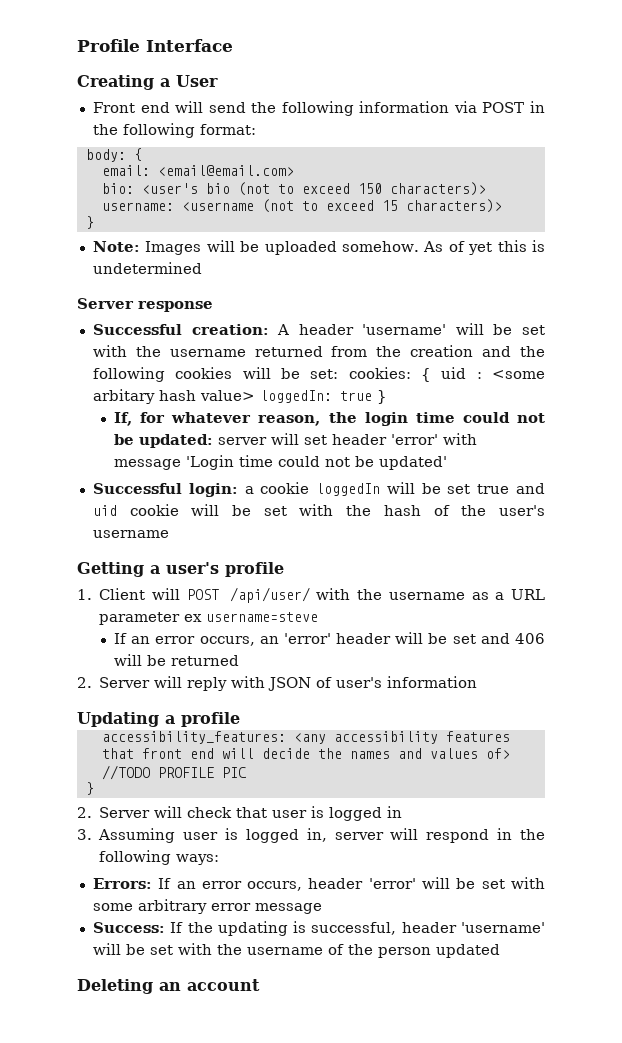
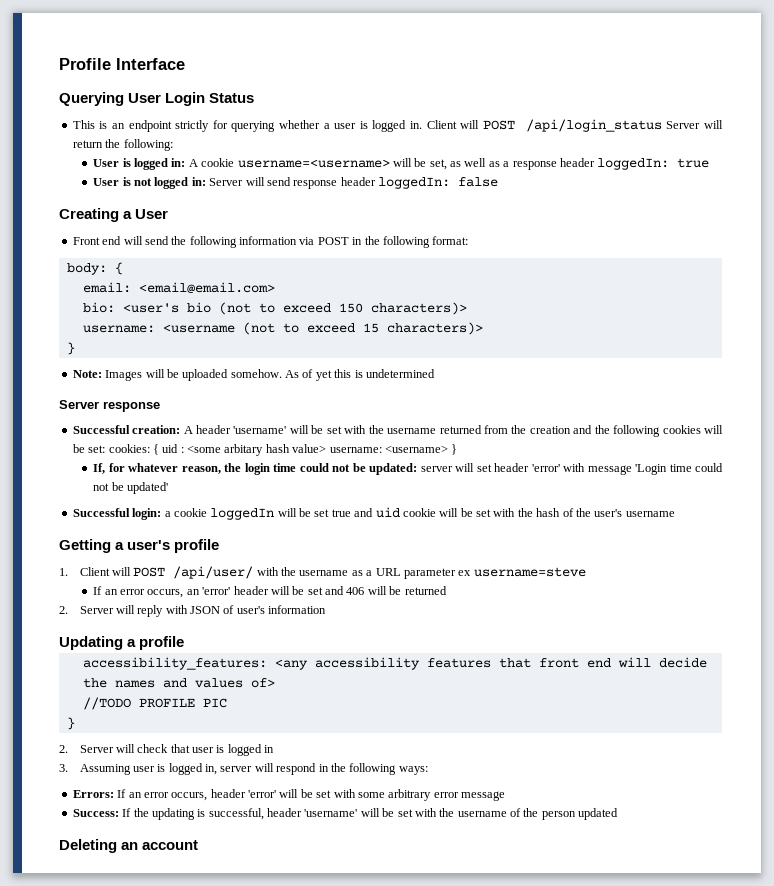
(233, 45) none -> [59,92,255,106] [72,119,723,132] [72,139,173,151] [93,158,710,170] [93,177,499,189] // Querying User Login Status // This is an endpoint strictly for querying whether a user is logged in. Client will POST /api/login_status Server will return the following: // User is logged in: A cookie username=<username> will be set, as well as a response header loggedIn: true // User is not logged in: Server will send response header loggedIn: false
[259,390,372,403] loggedIn: true -> [329,445,448,453] username: <username>

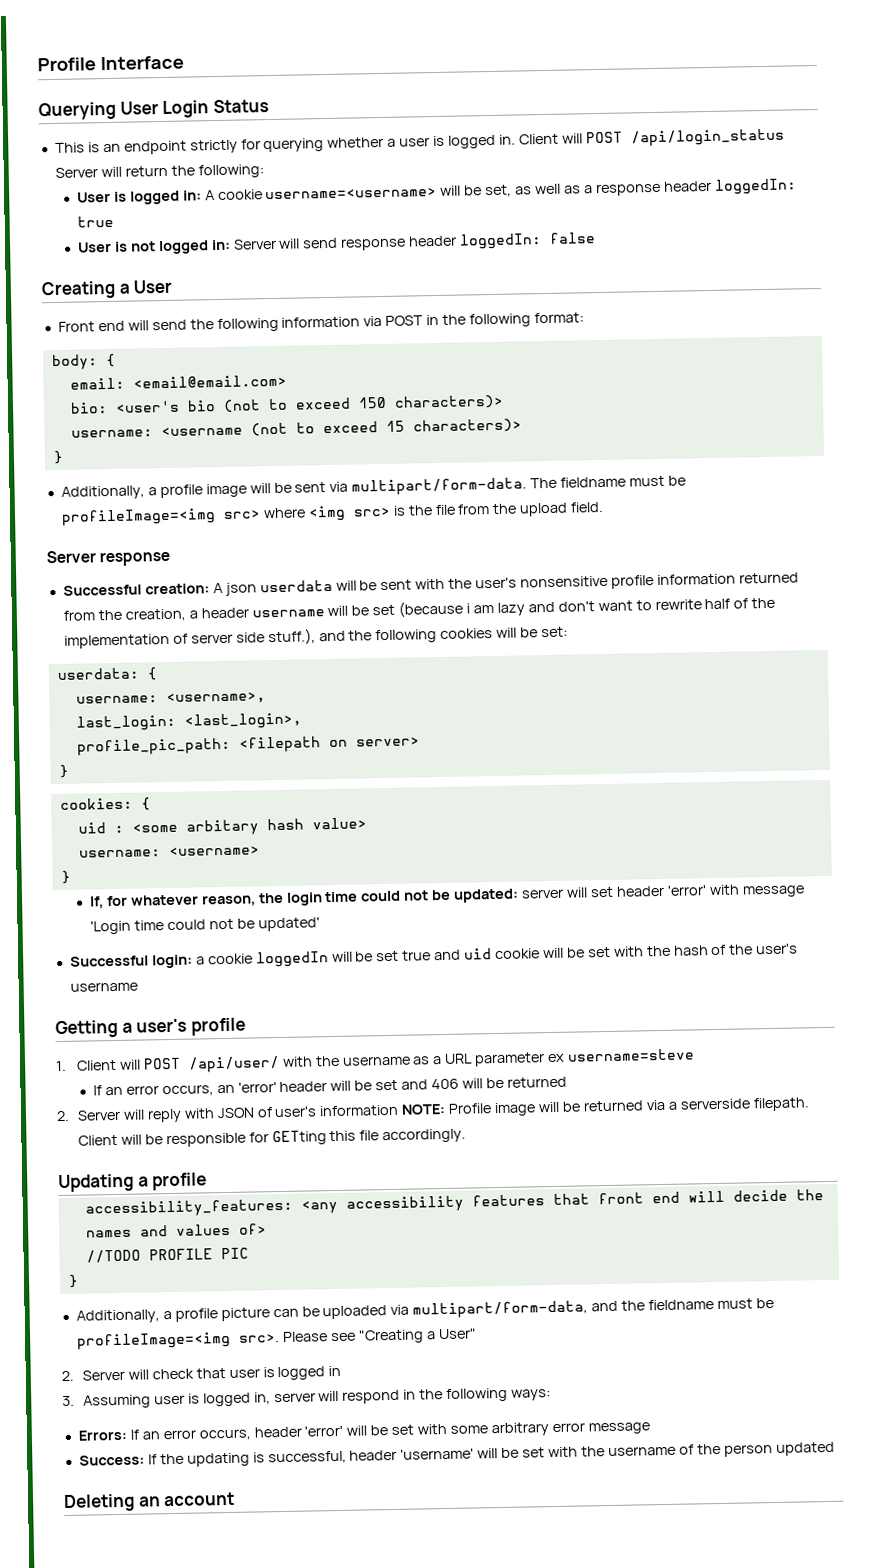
[72,369,435,381] Note: Images will be uploaded somehow. As of yet this is undetermined -> [60,475,686,500] [60,501,605,526] Additionally, a profile image will be sent via multipart/form-data. The fieldname must be profileImage=<img src> where <img src> is the file from the upload field.
[196,425,571,434] header 'username' will be set with the username returned from the creation -> [224,572,799,596] [62,597,776,622] [63,628,316,649] json userdata will be sent with the user's nonsensitive profile information returned from the creation, a header username will be set (because i am lazy and don't want to rewrite half of the implementation of server side stuff.),
(106, 449) none -> [56,667,158,681] [75,691,266,705] [75,712,302,732] [76,736,420,756] [58,764,69,778] // userdata: { // username: <username>, // last_login: <last_login>, // profile_pic_path: <filepath on server> // } //
(159, 449) none -> (151, 804) //
(327, 448) none -> (367, 823) //
(448, 449) none -> (260, 851) //
(327, 609) none -> [401,1097,810,1117] [77,1128,467,1148] NOTE: Profile image will be returned via a serverside filepath. Client will be responsible for GETting this file accordingly.
(75, 723) none -> [75,1297,774,1324] [76,1328,477,1350] // Additionally, a profile picture can be uploaded via multipart/form-data, and the fieldname must be profileImage=<img src>. Please see "Creating a User"

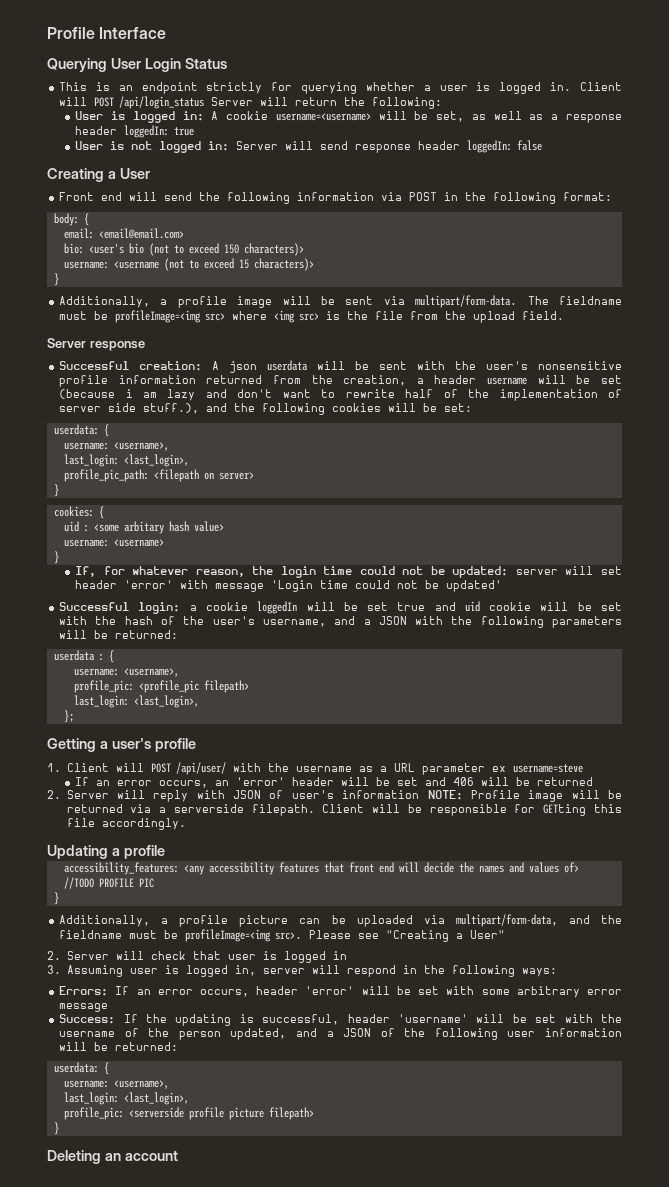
[69,981,138,992] username -> [262,616,623,628] [59,630,179,639] [53,650,114,663] [73,668,179,677] [73,680,249,693] [73,695,199,708] [63,710,74,723] username, and a JSON with the following parameters will be returned: // userdata : { // username: <username>, // profile_pic: <profile_pic filepath> // last_login: <last_login>, // };
[775,1441,835,1456] updated -> [230,1028,622,1040] [59,1042,179,1051] [53,1062,109,1075] [63,1080,169,1089] [63,1092,189,1105] [63,1107,314,1120] [53,1122,59,1135] updated, and a JSON of the following user information will be returned: // userdata: { // username: <username>, // last_login: <last_login>, // profile_pic: <serverside profile picture filepath> // }

